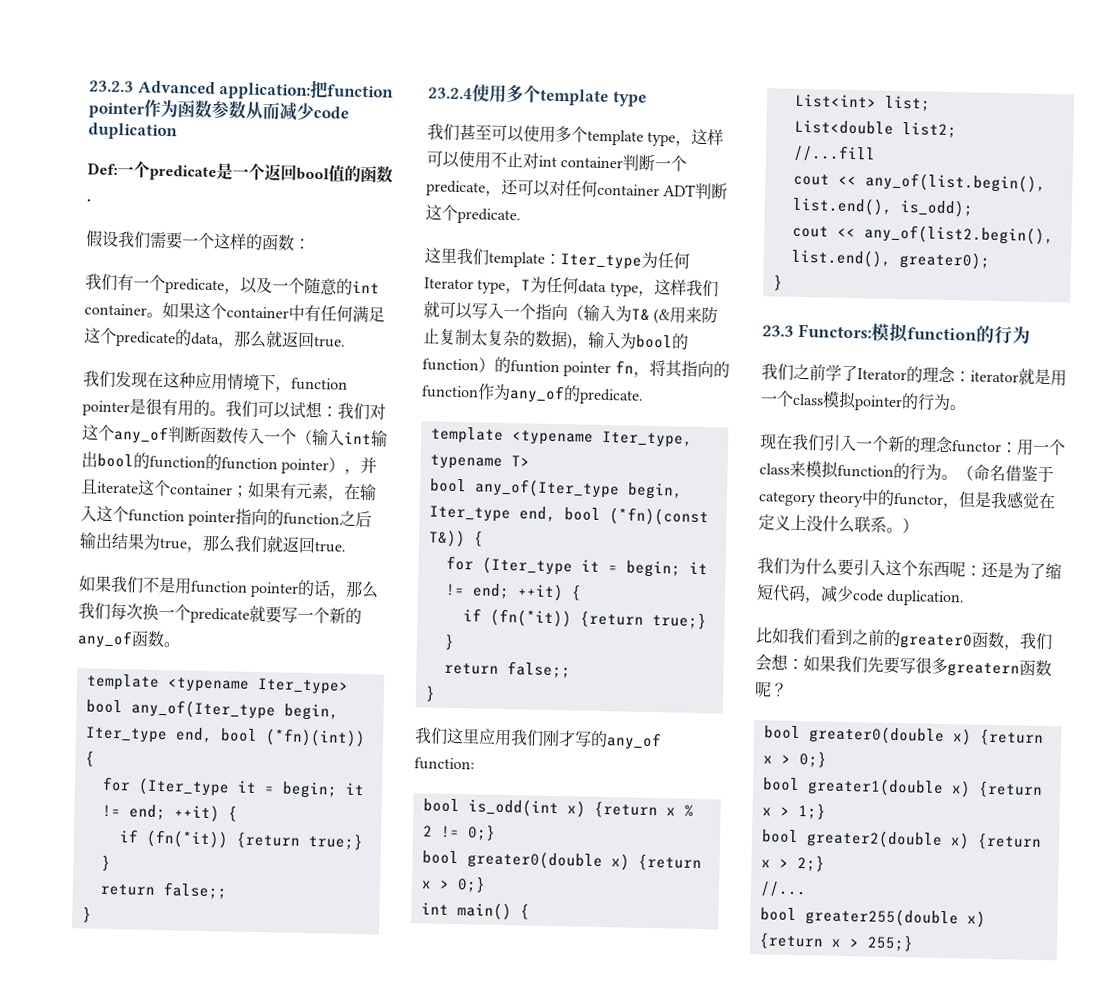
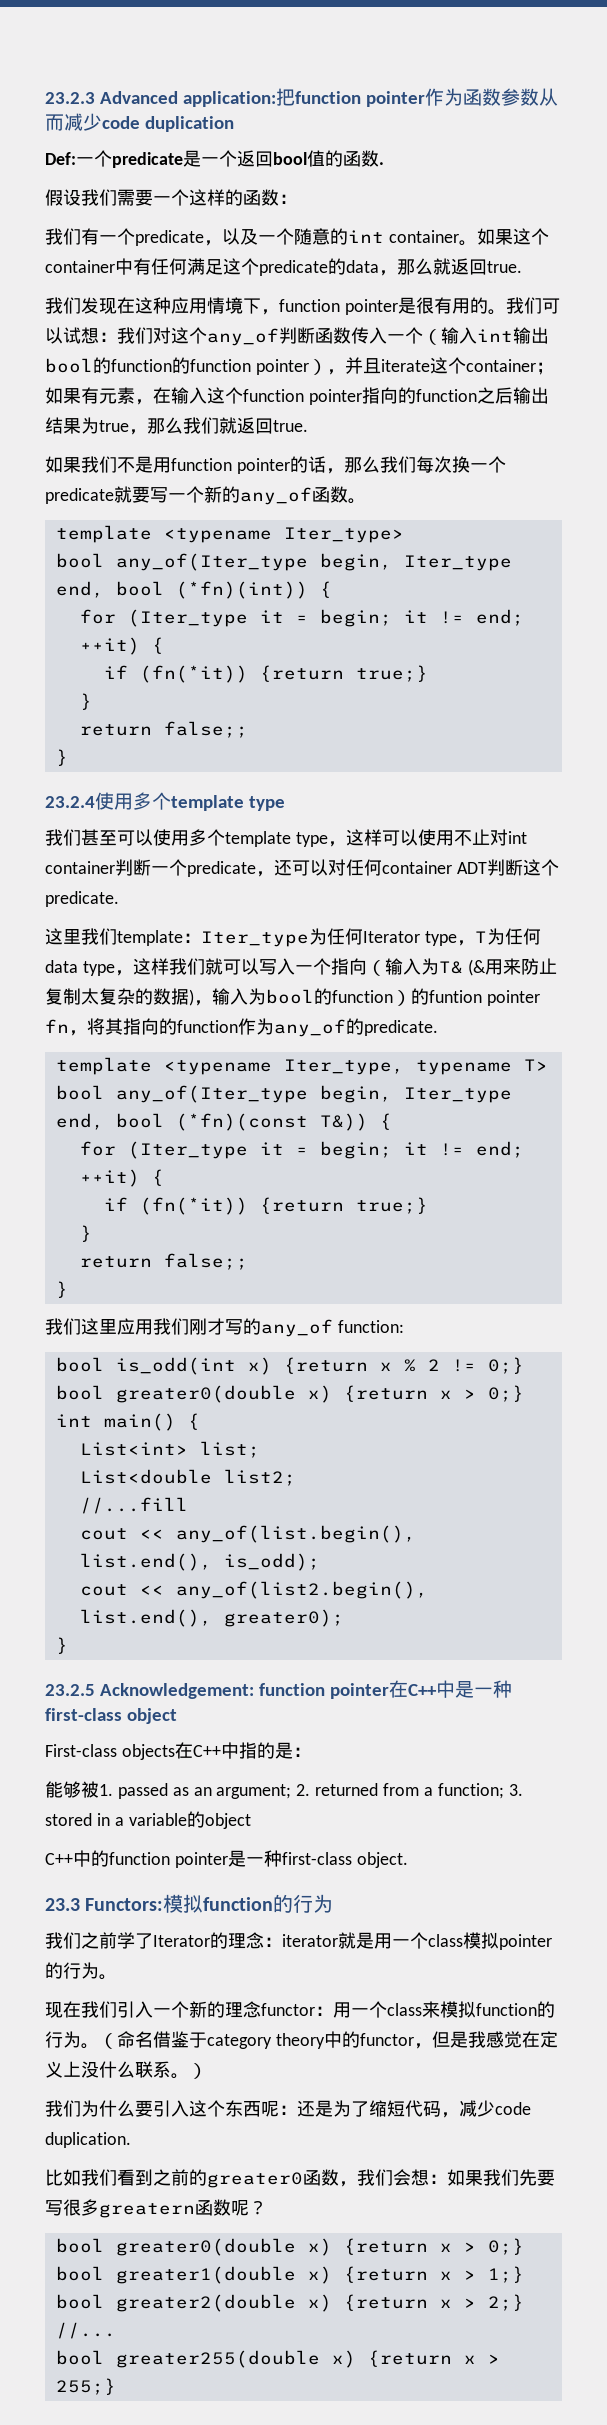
(783, 282) none -> [45,1680,513,1699] [45,1708,178,1724] [45,1742,311,1760] [45,1781,523,1799] [45,1811,251,1829] [45,1850,408,1868] // 23.2.5 Acknowledgement: function pointer在C++中是一种first-class object // First-class objects在C++中指的是： // 能够被1. passed as an argument; 2. returned from a function; 3. stored in a variable的object // C++中的function pointer是一种first-class object.

